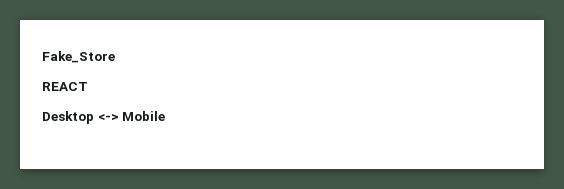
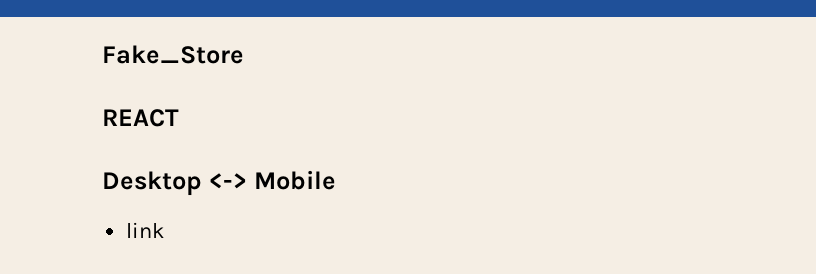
(166, 116) none -> [126,222,165,238] // link

